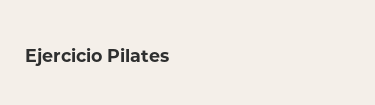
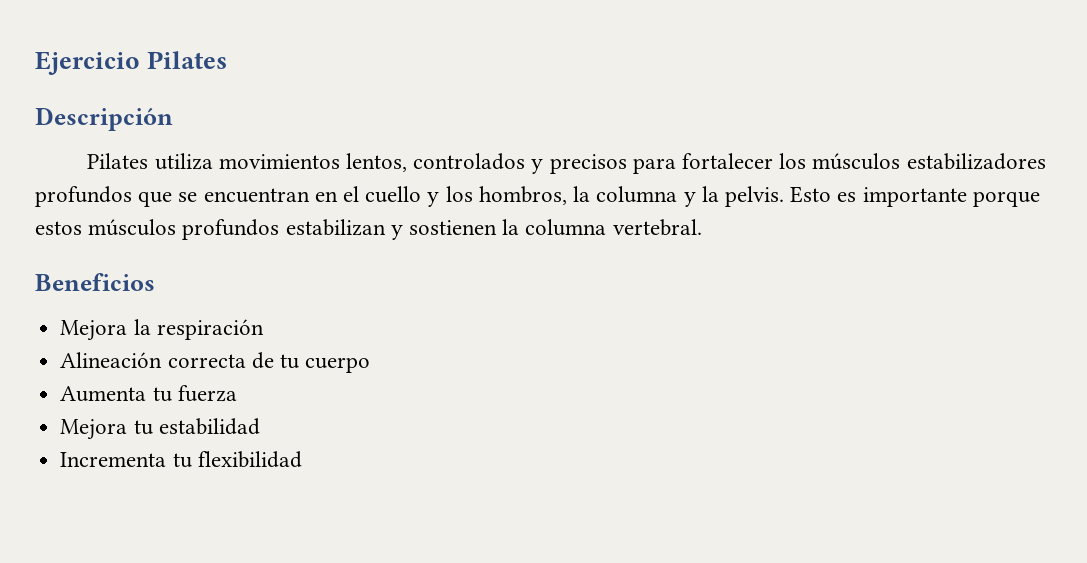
(169, 54) none -> [35,107,173,131] [87,153,1046,174] [35,186,1040,207] [35,219,702,240] [35,273,155,291] [60,319,264,341] [60,352,371,373] [60,385,237,402] [60,418,260,440] [60,451,302,468] // Descripción // Pilates utiliza movimientos lentos, controlados y precisos para fortalecer los músculos estabilizadores profundos que se encuentran en el cuello y los hombros, la columna y la pelvis. Esto es importante porque estos músculos profundos estabilizan y sostienen la columna vertebral. // Beneficios // Mejora la respiración // Alineación correcta de tu cuerpo // Aumenta tu fuerza // Mejora tu estabilidad // Incrementa tu flexibilidad

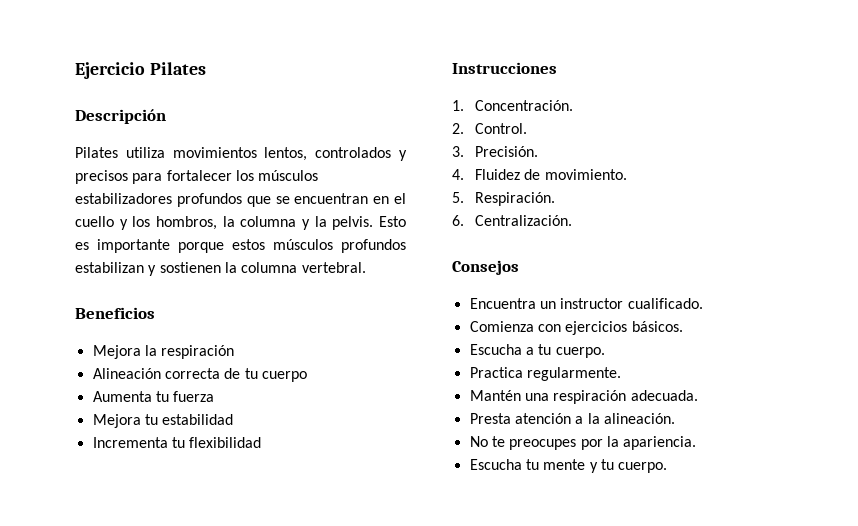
(302, 459) none -> [452,62,557,74] [452,100,573,111] [452,123,527,134] [452,146,538,157] [452,169,627,180] [452,192,555,206] [452,215,572,226] [452,260,519,275] [469,298,703,309] [469,321,683,335] [469,344,605,358] [469,367,621,381] [469,390,698,404] [469,413,675,424] [469,436,697,450] [469,459,668,473] // Instrucciones // 1. Concentración. // 2. Control. // 3. Precisión. // 4. Fluidez de movimiento. // 5. Respiración. // 6. Centralización. // Consejos // Encuentra un instructor cualificado. // Comienza con ejercicios básicos. // Escucha a tu cuerpo. // Practica regularmente. // Mantén una respiración adecuada. // Presta atención a la alineación. // No te preocupes por la apariencia. // Escucha tu mente y tu cuerpo.

